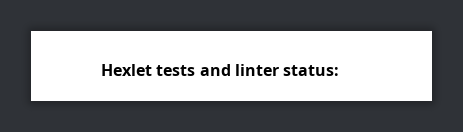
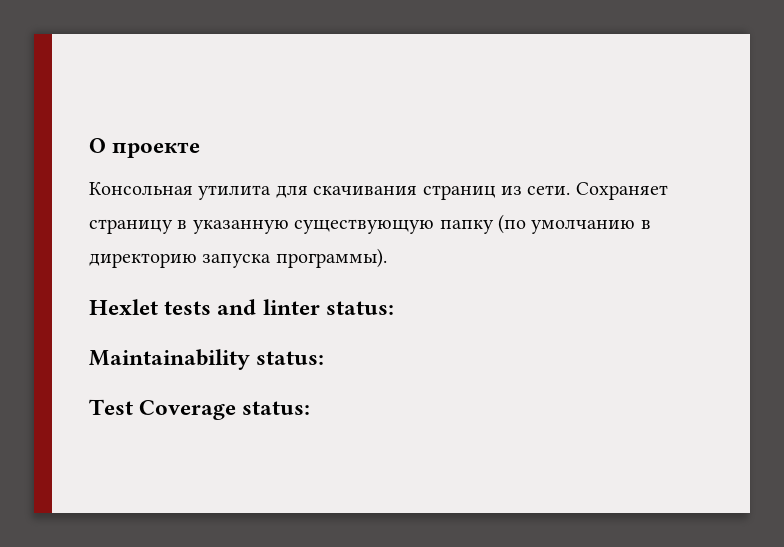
(101, 70) none -> [89,138,201,158] [89,182,668,200] [89,214,651,234] [89,248,387,268] О проекте // Консольная утилита для скачивания страниц из сети. Сохраняет страницу в указанную существующую папку (по умолчанию в директорию запуска программы). //
(340, 70) none -> [89,349,325,370] [89,399,311,420] // Maintainability status: // Test Coverage status:

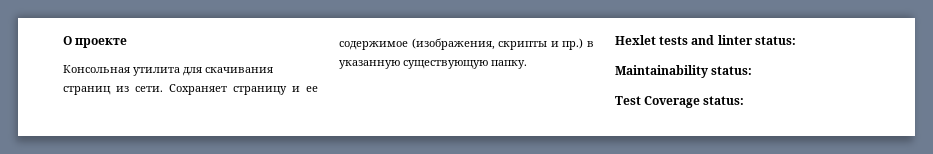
[177,214,651,234] [89,248,387,268] в указанную существующую папку (по умолчанию в директорию запуска программы). -> [292,86,318,92] [339,38,594,50] [339,60,527,69] и ее содержимое (изображения, скрипты и пр.) в указанную существующую папку.

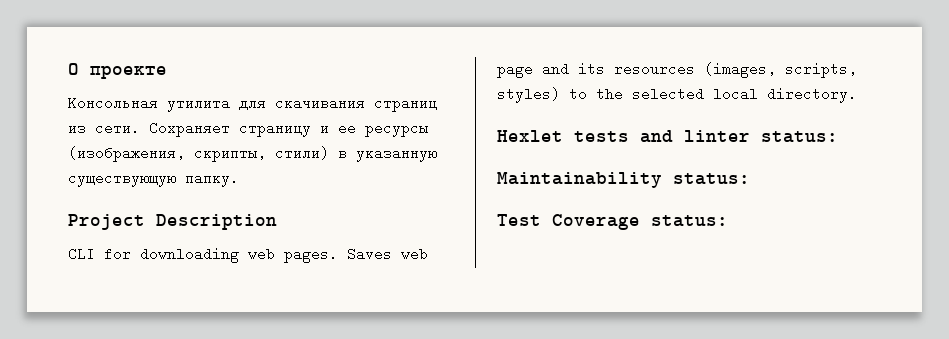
[339,38,584,50] содержимое (изображения, скрипты и пр.) -> [365,119,428,137] [68,144,329,162] ресурсы (изображения, скрипты, стили)
(527, 64) none -> [68,214,277,230] [68,247,428,263] [497,62,857,78] [497,87,857,103] // Project Description // CLI for downloading web pages. Saves web page and its resources (images, scripts, styles) to the selected local directory.

